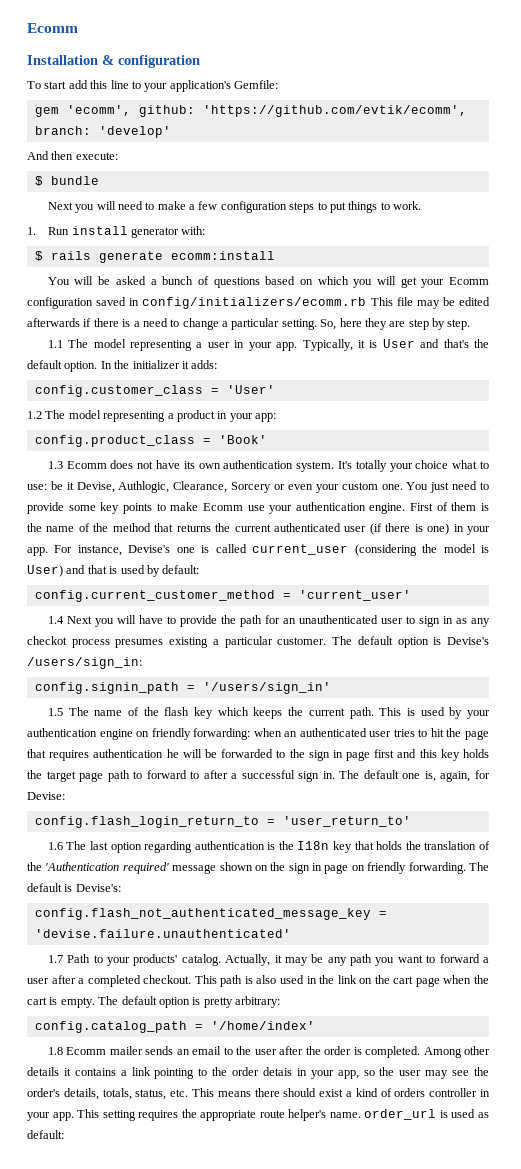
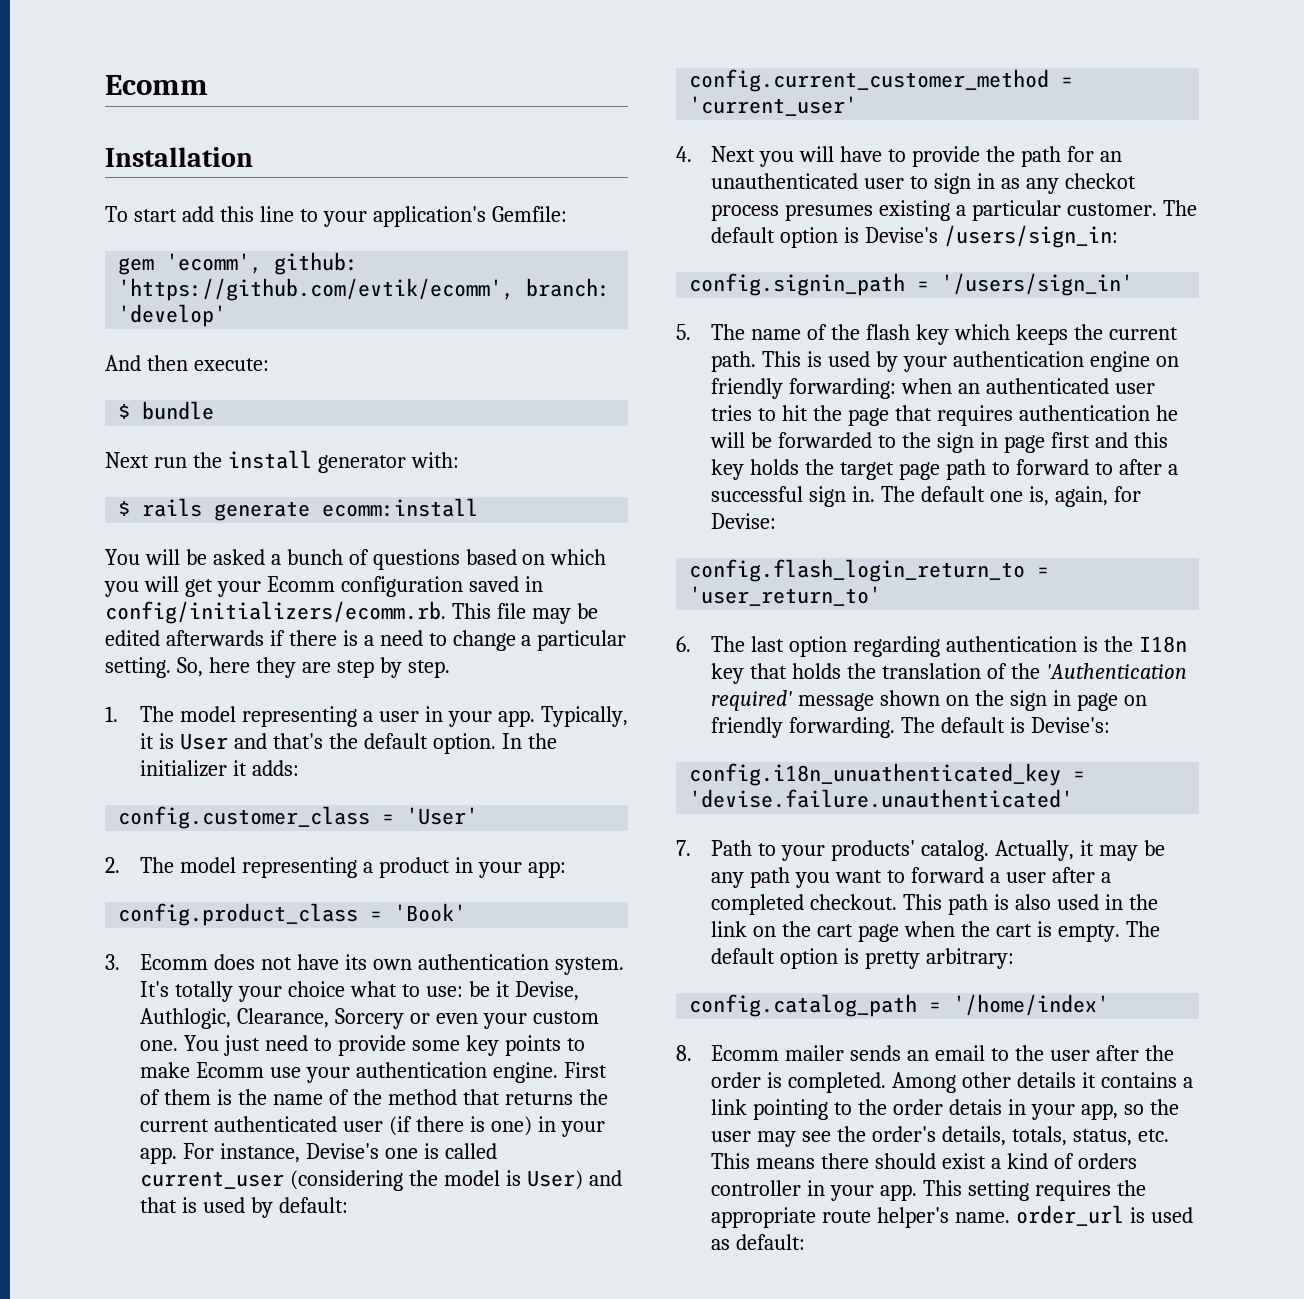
[102,55,200,68] & configuration -> (253, 157) none
[75,201,422,213] [27,227,70,235] you will need to make a few configuration steps to put things to work. // 1. Run -> [153,452,222,468] run the
[142,297,367,309] config/initializers/ecomm.rb -> [105,601,446,624] config/initializers/ecomm.rb.
[47,340,63,348] 1.1 -> [105,706,118,722] 1.
[27,411,42,419] 1.2 -> [105,857,120,873] 2.
[47,461,63,469] 1.3 -> [105,954,120,970] 3.
[47,616,64,624] 1.4 -> [676,146,692,162] 4.
[47,708,63,716] 1.5 -> [676,324,691,340] 5.
[47,842,63,850] 1.6 -> [676,636,691,652] 6.
[34,908,371,920] config.flash_not_authenticated_message_key -> [689,763,1062,786] config.i18n_unuathenticated_key
[47,955,63,963] 1.7 -> [676,840,691,856] 7.
[47,1047,63,1055] 1.8 -> [676,1045,692,1061] 8.

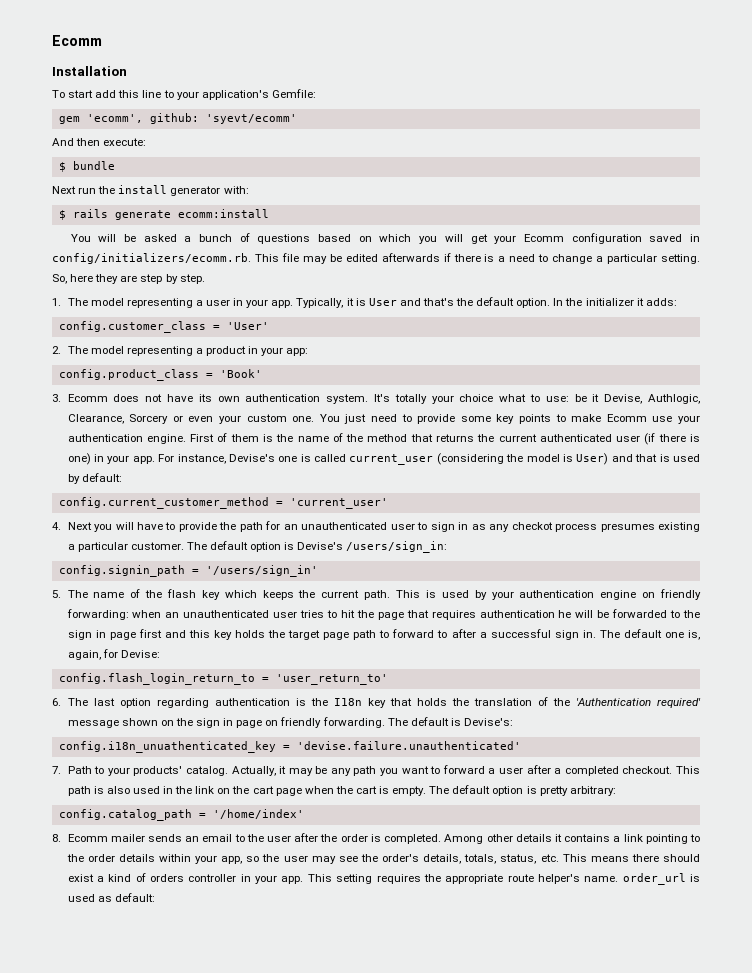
[118,278,611,301] [118,304,227,327] 'https://github.com/evtik/ecomm', branch: 'develop' -> [205,114,297,124] 'syevt/ecomm'
[985,378,1109,394] authenticated -> [183,610,270,618] unauthenticated
[948,1099,1026,1115] detais in -> [118,854,191,862] details within

